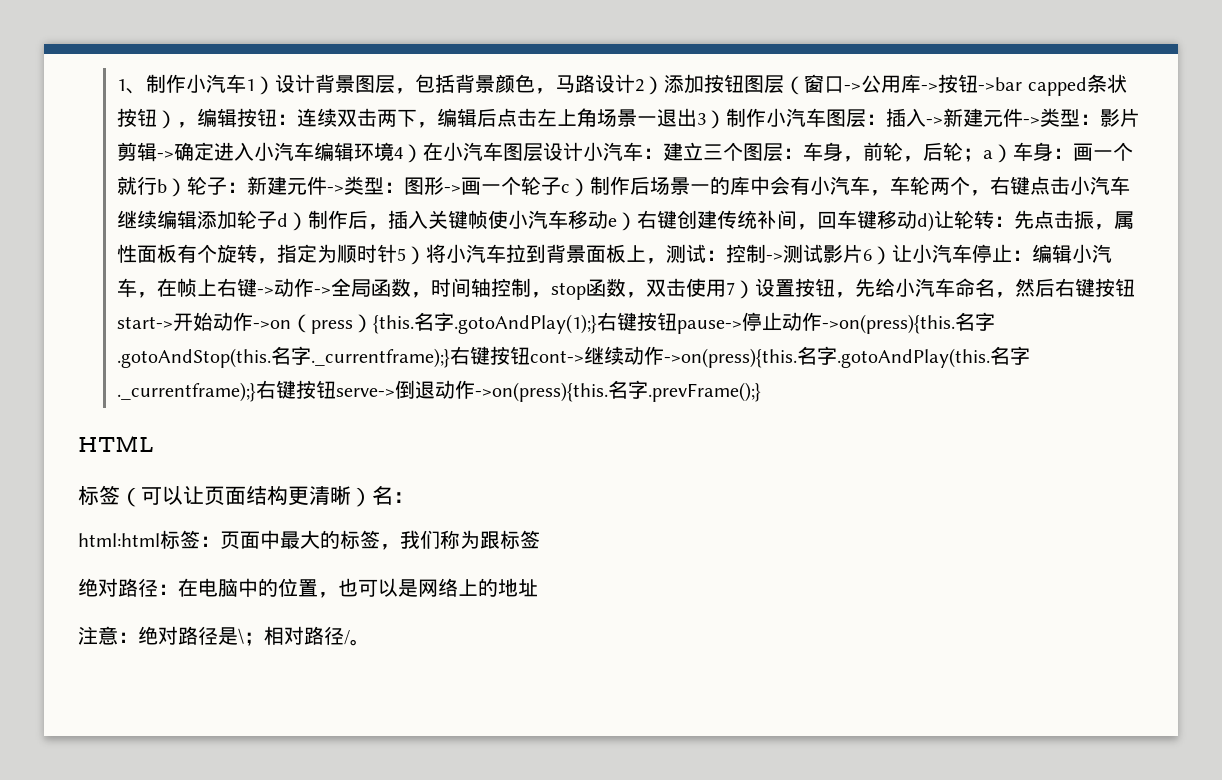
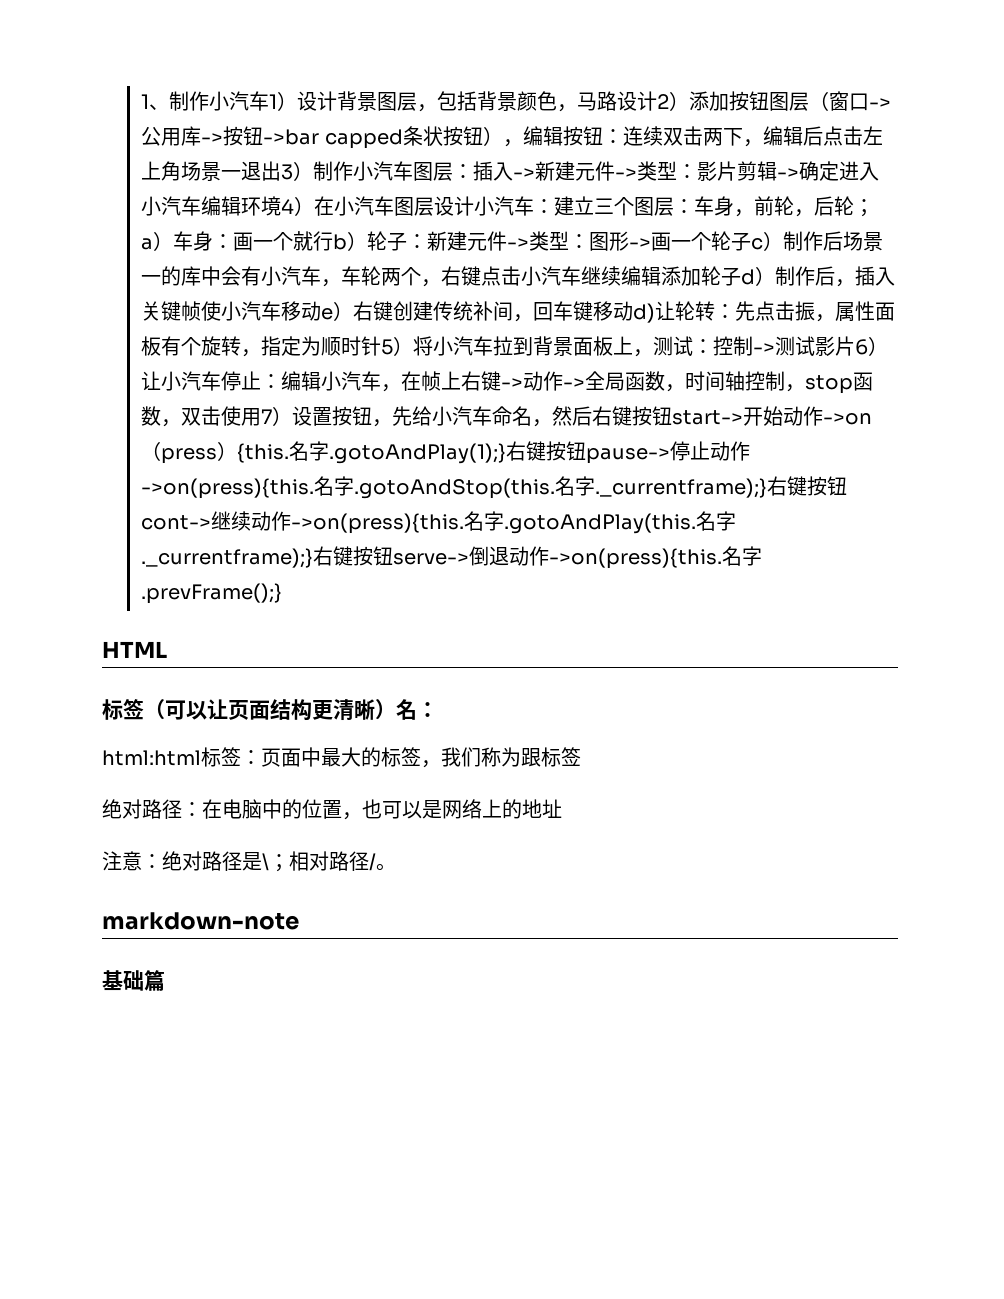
(370, 642) none -> [102,912,299,930] [102,970,165,991] // markdown-note // 基础篇

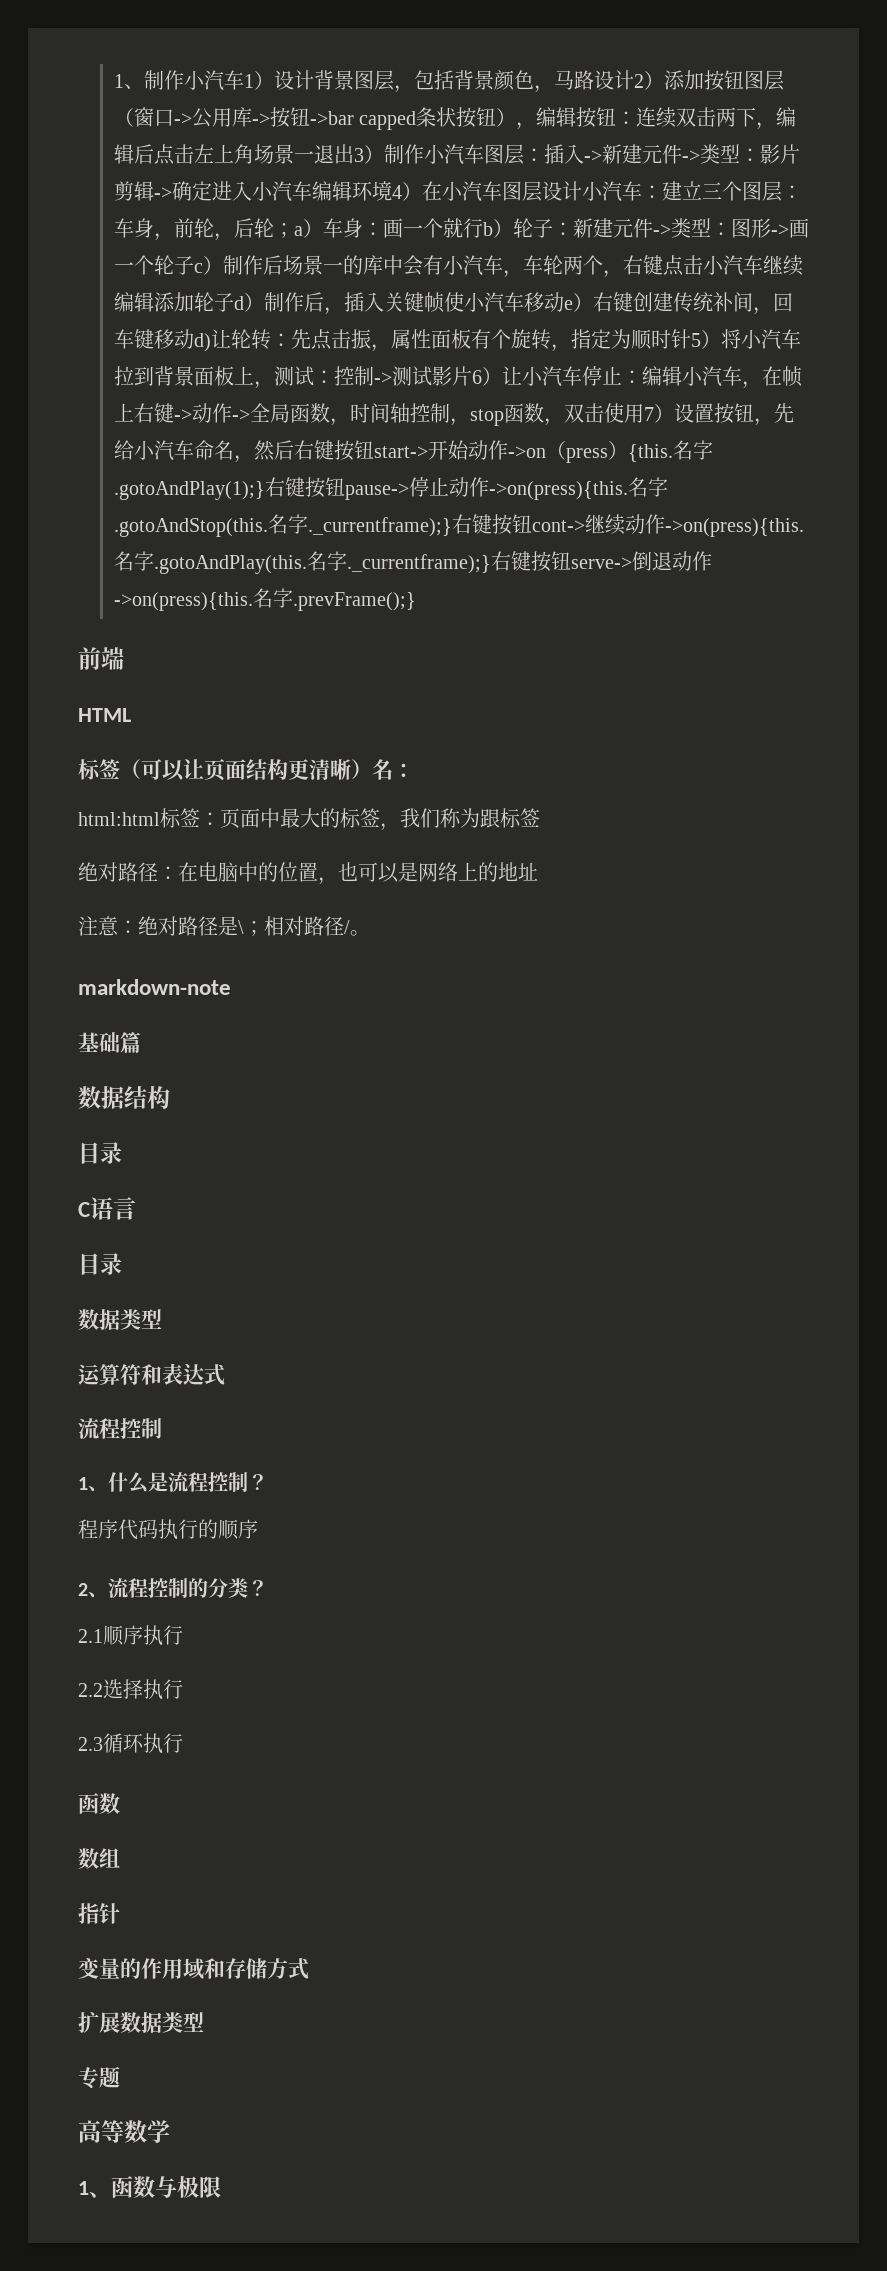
(283, 593) none -> [78,647,124,670] // 前端
(165, 980) none -> [78,1086,170,1109] [78,1142,122,1164] [78,1197,136,1220] [78,1253,122,1275] [78,1309,162,1330] [78,1363,225,1386] [78,1418,162,1439] [78,1472,268,1494] [78,1519,258,1540] [78,1578,268,1598] [78,1625,183,1646] [78,1679,183,1700] [78,1733,183,1754] [78,1793,120,1814] [78,1848,120,1869] [78,1903,120,1924] [78,1957,309,1980] [78,2012,204,2033] [78,2066,120,2089] [78,2120,170,2143] [78,2176,221,2198] // 数据结构 // 目录 // C语言 // 目录 // 数据类型 // 运算符和表达式 // 流程控制 // 1、什么是流程控制？ // 程序代码执行的顺序 // 2、流程控制的分类？ // 2.1顺序执行 // 2.2选择执行 // 2.3循环执行 // 函数 // 数组 // 指针 // 变量的作用域和存储方式 // 扩展数据类型 // 专题 // 高等数学 // 1、函数与极限

